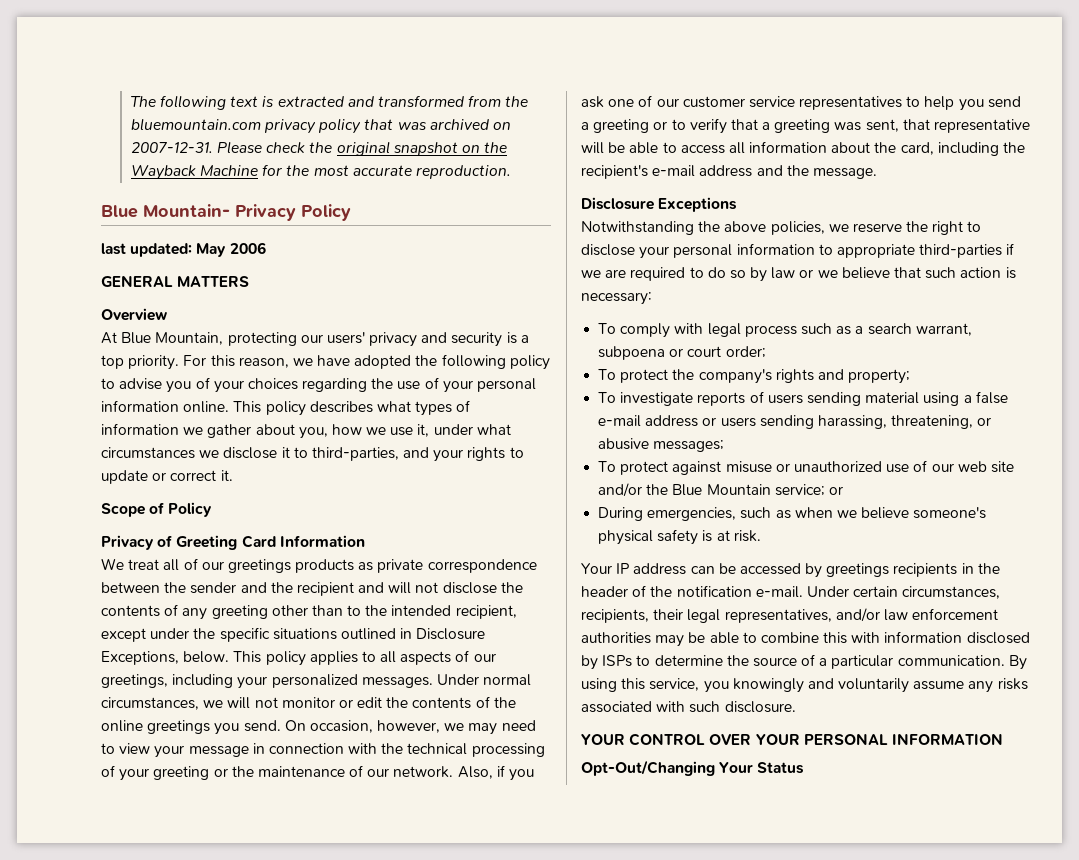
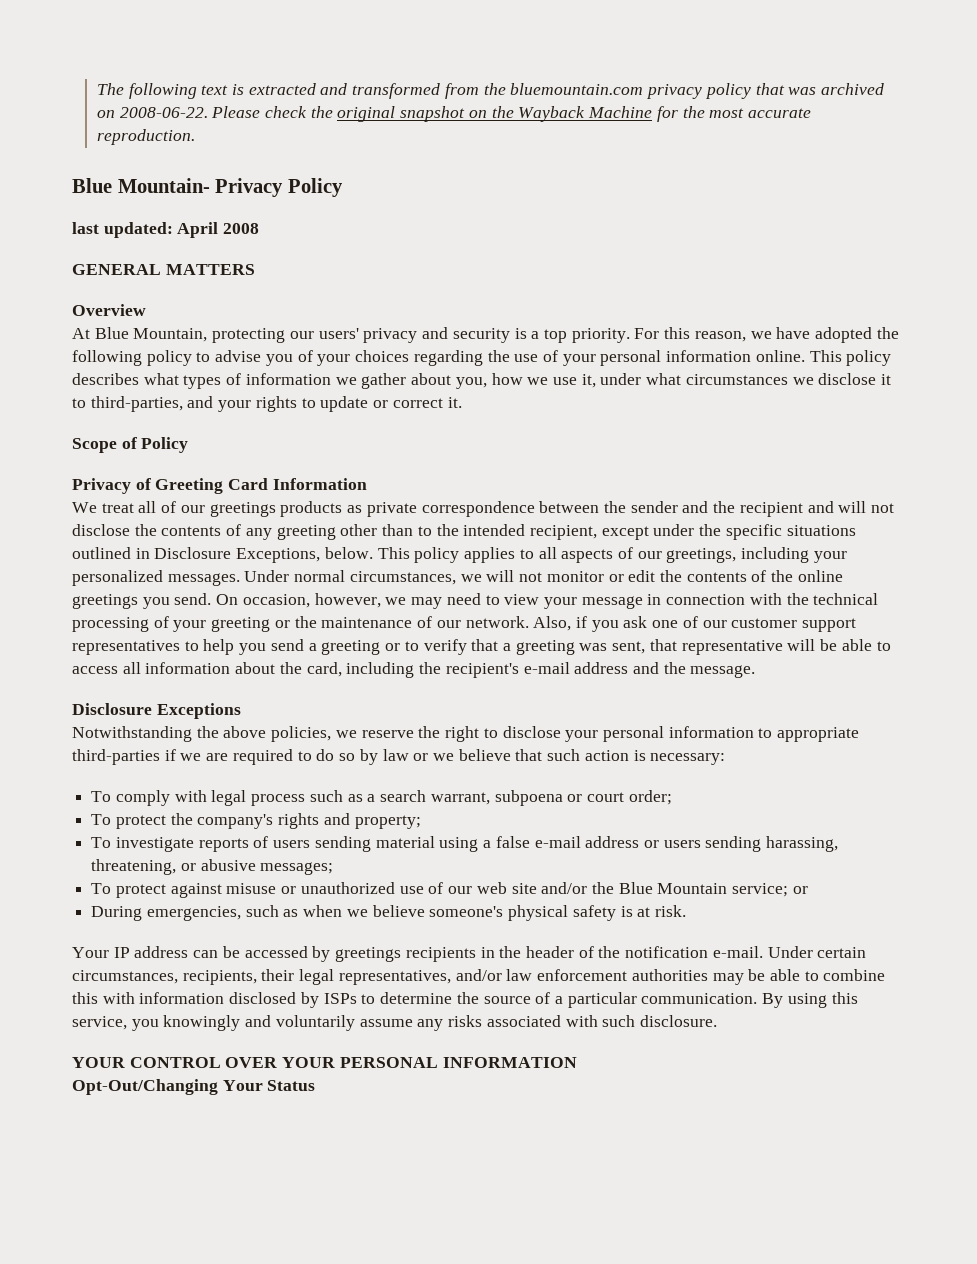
[130,142,213,153] 2007-12-31. -> [119,107,208,118] 2008-06-22.
[196,242,266,257] May 2006 -> [177,222,260,238] April 2008
[748,96,795,108] service -> [802,618,857,632] support

